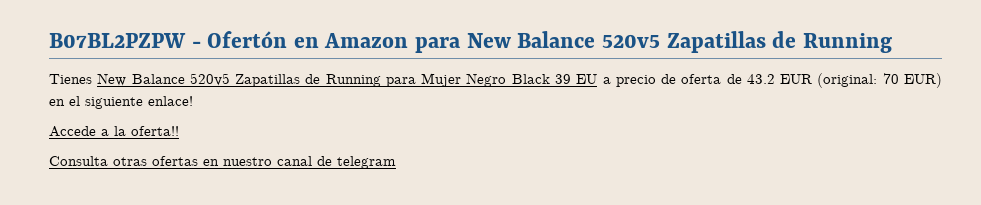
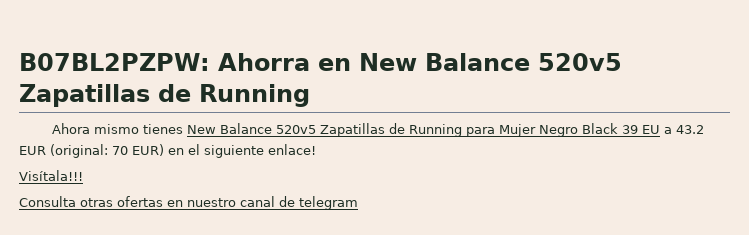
[49,31,462,53] B07BL2PZPW - Ofertón en Amazon para -> [19,53,351,71] B07BL2PZPW: Ahorra en
[49,74,92,84] Tienes -> [52,123,184,134] Ahora mismo tienes
[615,74,742,87] precio de oferta de -> (673, 130) none
[49,126,179,137] Accede a la oferta!! -> [19,170,83,181] Visítala!!!

